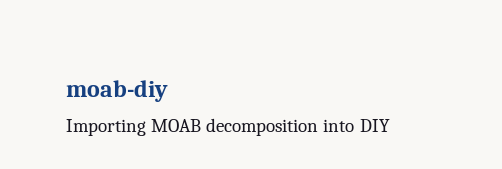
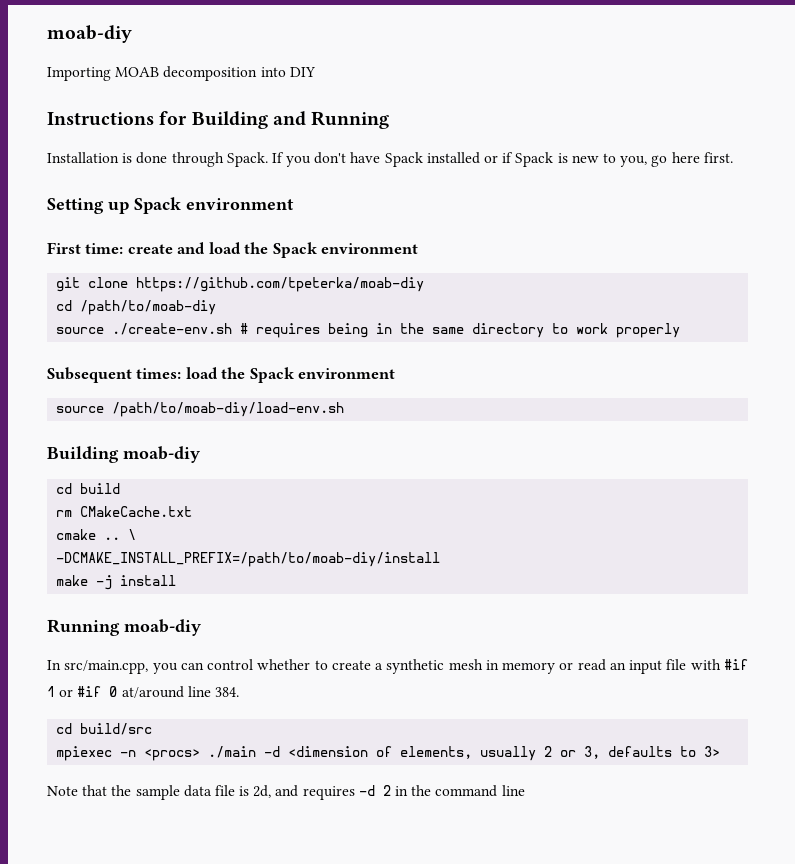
(390, 125) none -> [47,111,390,129] [47,152,733,167] [47,197,294,214] [47,242,419,258] [56,277,425,292] [56,300,217,315] [56,323,681,338] [47,367,396,383] [56,402,345,417] [47,446,200,463] [56,483,121,494] [56,506,193,517] [56,529,137,540] [56,552,441,567] [56,575,177,590] [47,619,201,636] [47,659,749,674] [47,686,239,698] [56,723,153,735] [56,746,721,761] [47,785,525,800] // Instructions for Building and Running // Installation is done through Spack. If you don't have Spack installed or if Spack is new to you, go here first. // Setting up Spack environment // First time: create and load the Spack environment // git clone https://github.com/tpeterka/moab-diy // cd /path/to/moab-diy // source ./create-env.sh # requires being in the same directory to work properly // Subsequent times: load the Spack environment // source /path/to/moab-diy/load-env.sh // Building moab-diy // cd build // rm CMakeCache.txt // cmake .. \ // -DCMAKE_INSTALL_PREFIX=/path/to/moab-diy/install // make -j install // Running moab-diy // In src/main.cpp, you can control whether to create a synthetic mesh in memory or read an input file with #if 1 or #if 0 at/around line 384. // cd build/src // mpiexec -n <procs> ./main -d <dimension of elements, usually 2 or 3, defaults to 3> // Note that the sample data file is 2d, and requires -d 2 in the command line

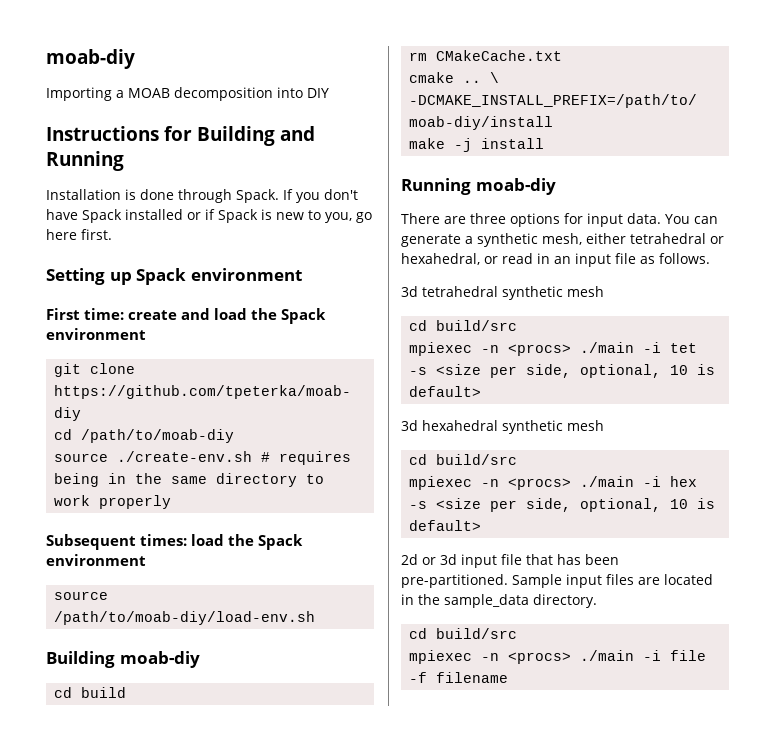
(111, 74) none -> [116,90,124,98] a
[47,659,556,674] In src/main.cpp, you can control whether to create a synthetic mesh in memory -> [401,213,718,227] [401,233,724,247] [401,253,480,265] There are three options for input data. You can generate a synthetic mesh, either tetrahedral or hexahedral,
(606, 665) none -> [537,253,550,264] in
[690,659,749,670] [47,686,239,698] [56,723,153,735] [56,746,721,761] [47,785,525,800] with #if 1 or #if 0 at/around line 384. // cd build/src // mpiexec -n <procs> ./main -d <dimension of elements, usually 2 or 3, defaults to 3> // Note that the sample data file is 2d, and requires -d 2 in the command line -> [640,253,710,264] [401,286,604,300] [409,320,518,331] [409,342,698,356] [409,364,716,378] [409,386,482,397] [401,420,604,434] [409,454,518,465] [409,476,698,490] [409,498,716,512] [409,520,482,531] [401,554,619,568] [401,574,713,588] [401,594,597,608] [409,628,518,639] [409,650,707,664] [409,672,509,683] as follows. // 3d tetrahedral synthetic mesh // cd build/src // mpiexec -n <procs> ./main -i tet -s <size per side, optional, 10 is default> // 3d hexahedral synthetic mesh // cd build/src // mpiexec -n <procs> ./main -i hex -s <size per side, optional, 10 is default> // 2d or 3d input file that has been pre-partitioned. Sample input files are located in the sample_data directory. // cd build/src // mpiexec -n <procs> ./main -i file -f filename

